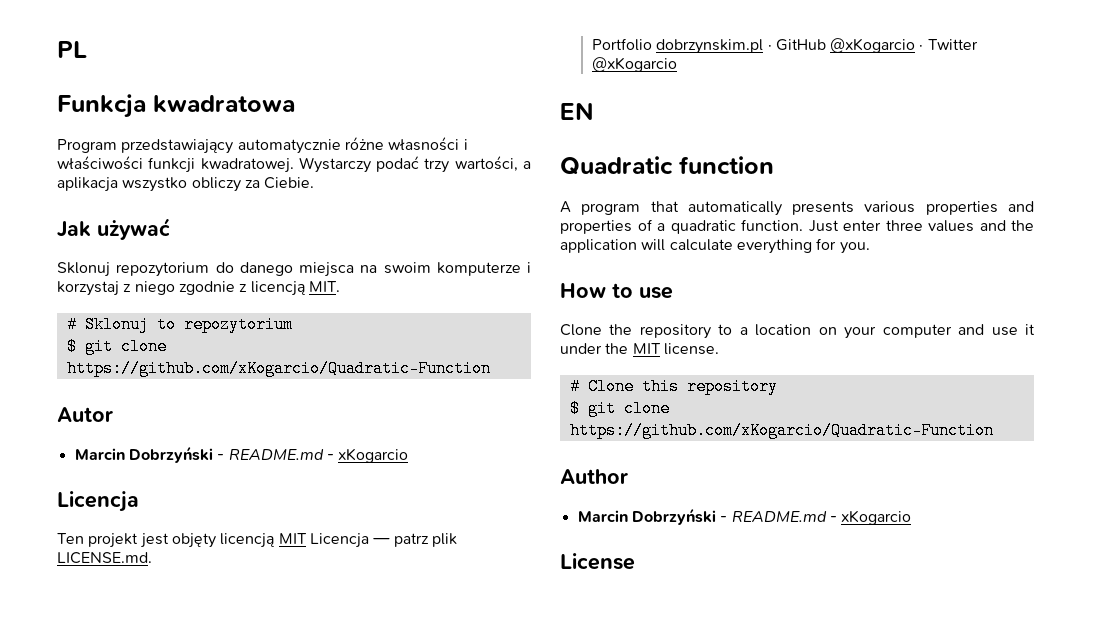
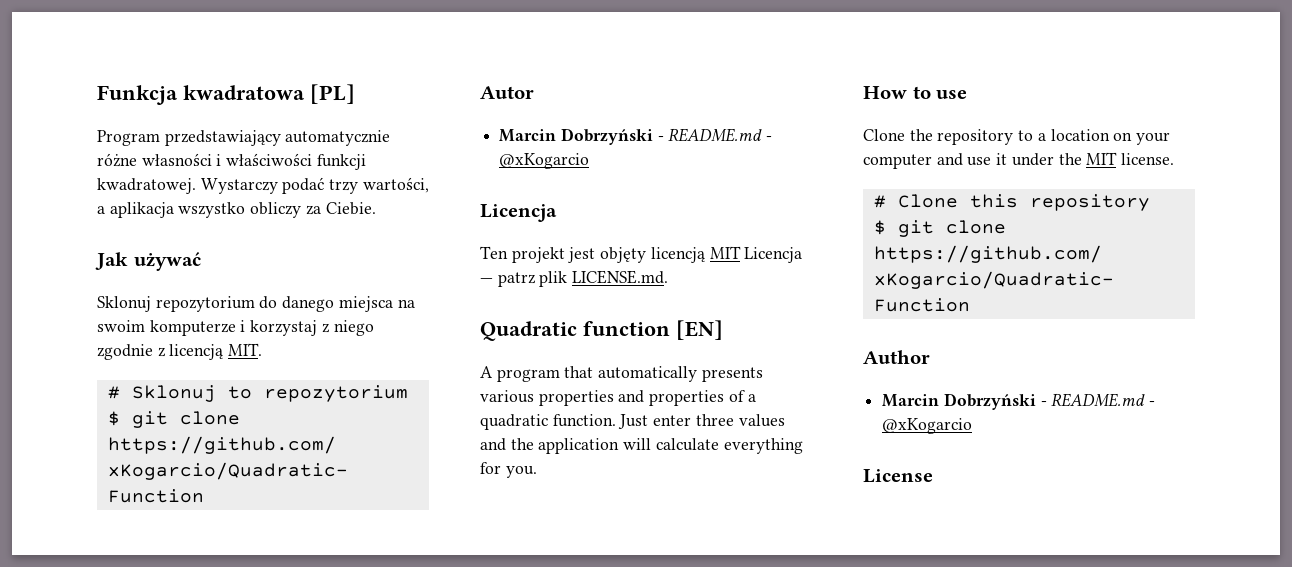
[57,41,87,58] PL // -> (97, 95) none
(295, 104) none -> [310,84,355,104] [PL]
[338,448,409,463] xKogarcio -> [499,153,590,169] @xKogarcio
[591,38,978,54] [591,57,677,72] [560,102,594,120] // Portfolio dobrzynskim.pl · GitHub @xKogarcio · Twitter @xKogarcio // EN -> (669, 277) none
(774, 165) none -> [676,320,723,340] [EN]
[841,510,912,525] xKogarcio -> [882,418,973,434] @xKogarcio

